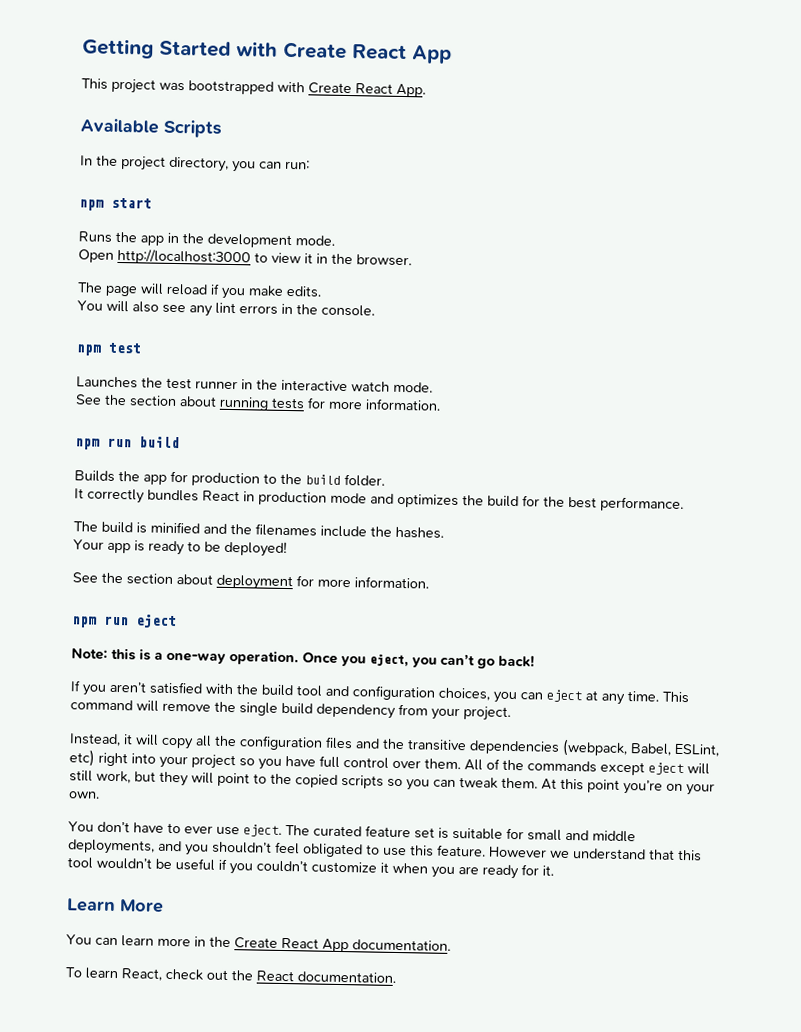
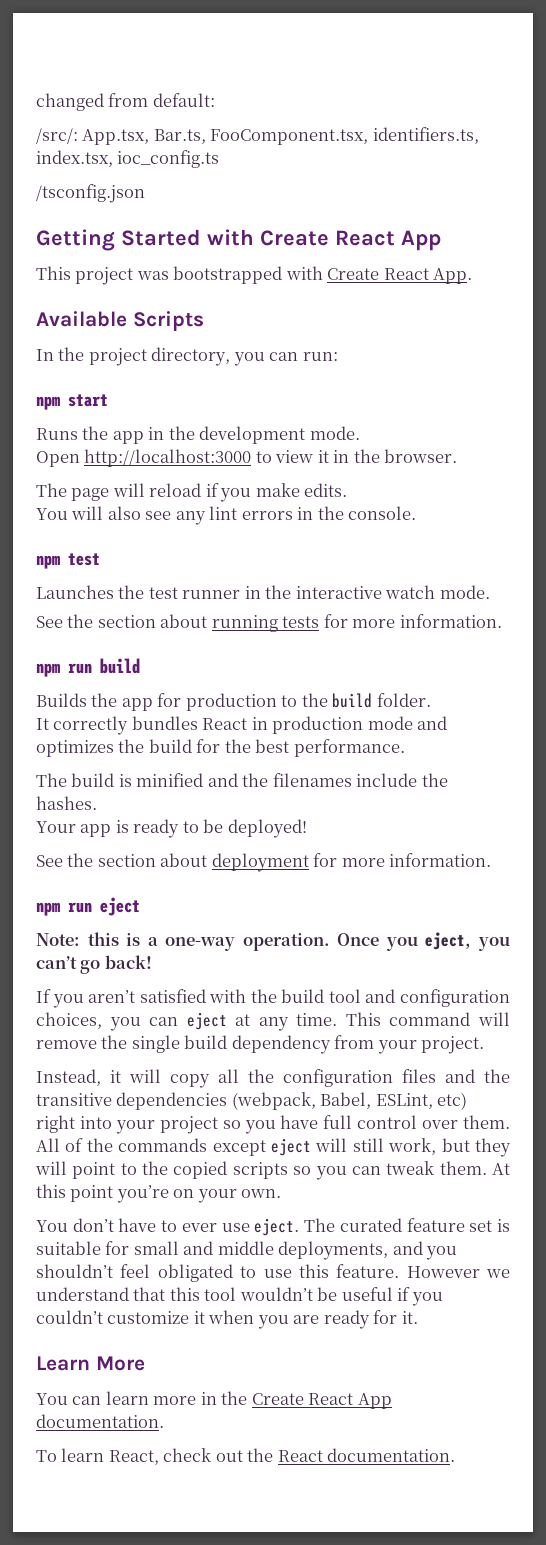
(82, 48) none -> [36,93,215,111] [36,127,479,145] [36,150,220,168] [36,184,145,203] changed from default: // /src/: App.tsx, Bar.ts, FooComponent.tsx, identifiers.ts, index.tsx, ioc_config.ts // /tsconfig.json //

